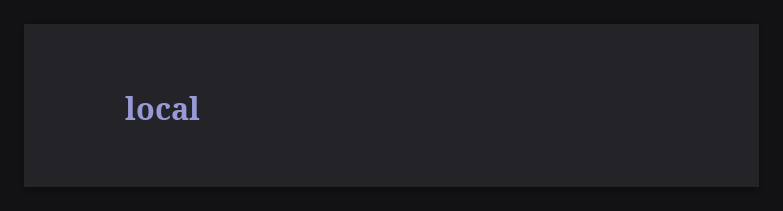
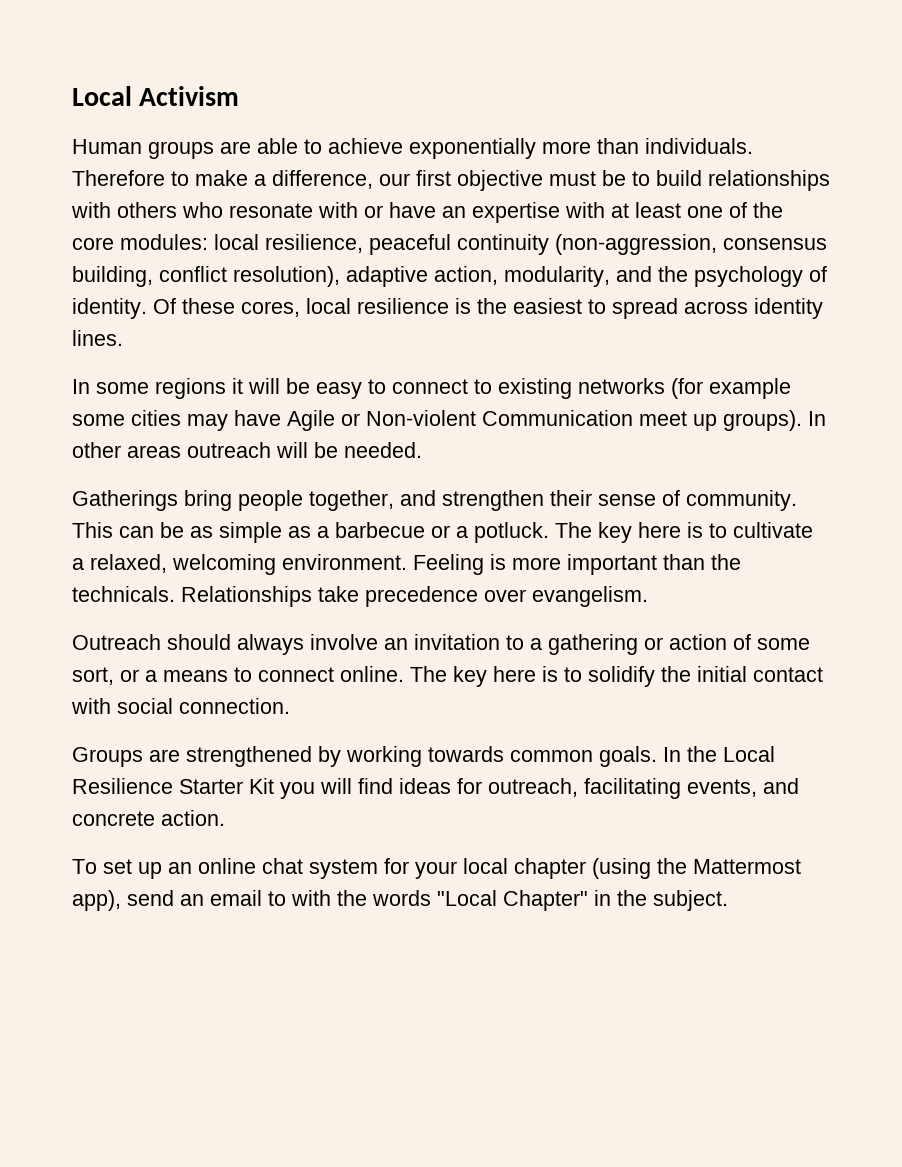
[125,96,200,120] local -> [72,86,240,106] [72,138,753,159] [72,170,830,191] [71,202,783,223] [72,234,827,255] [72,266,827,287] [72,298,823,319] [72,330,123,346] [72,378,791,399] [72,410,826,431] [72,442,422,458] [72,490,797,511] [72,522,813,543] [72,554,741,575] [72,586,648,607] [72,634,810,655] [72,666,823,687] [71,698,290,714] [72,746,775,767] [72,778,799,799] [72,810,225,826] [72,858,801,879] [72,890,728,911] Local Activism // Human groups are able to achieve exponentially more than individuals. Therefore to make a difference, our first objective must be to build relationships with others who resonate with or have an expertise with at least one of the core modules: local resilience, peaceful continuity (non-aggression, consensus building, conflict resolution), adaptive action, modularity, and the psychology of identity. Of these cores, local resilience is the easiest to spread across identity lines. // In some regions it will be easy to connect to existing networks (for example some cities may have Agile or Non-violent Communication meet up groups). In other areas outreach will be needed. // Gatherings bring people together, and strengthen their sense of community. This can be as simple as a barbecue or a potluck. The key here is to cultivate a relaxed, welcoming environment. Feeling is more important than the technicals. Relationships take precedence over evangelism. // Outreach should always involve an invitation to a gathering or action of some sort, or a means to connect online. The key here is to solidify the initial contact with social connection. // Groups are strengthened by working towards common goals. In the Local Resilience Starter Kit you will find ideas for outreach, facilitating events, and concrete action. // To set up an online chat system for your local chapter (using the Mattermost app), send an email to with the words "Local Chapter" in the subject.

